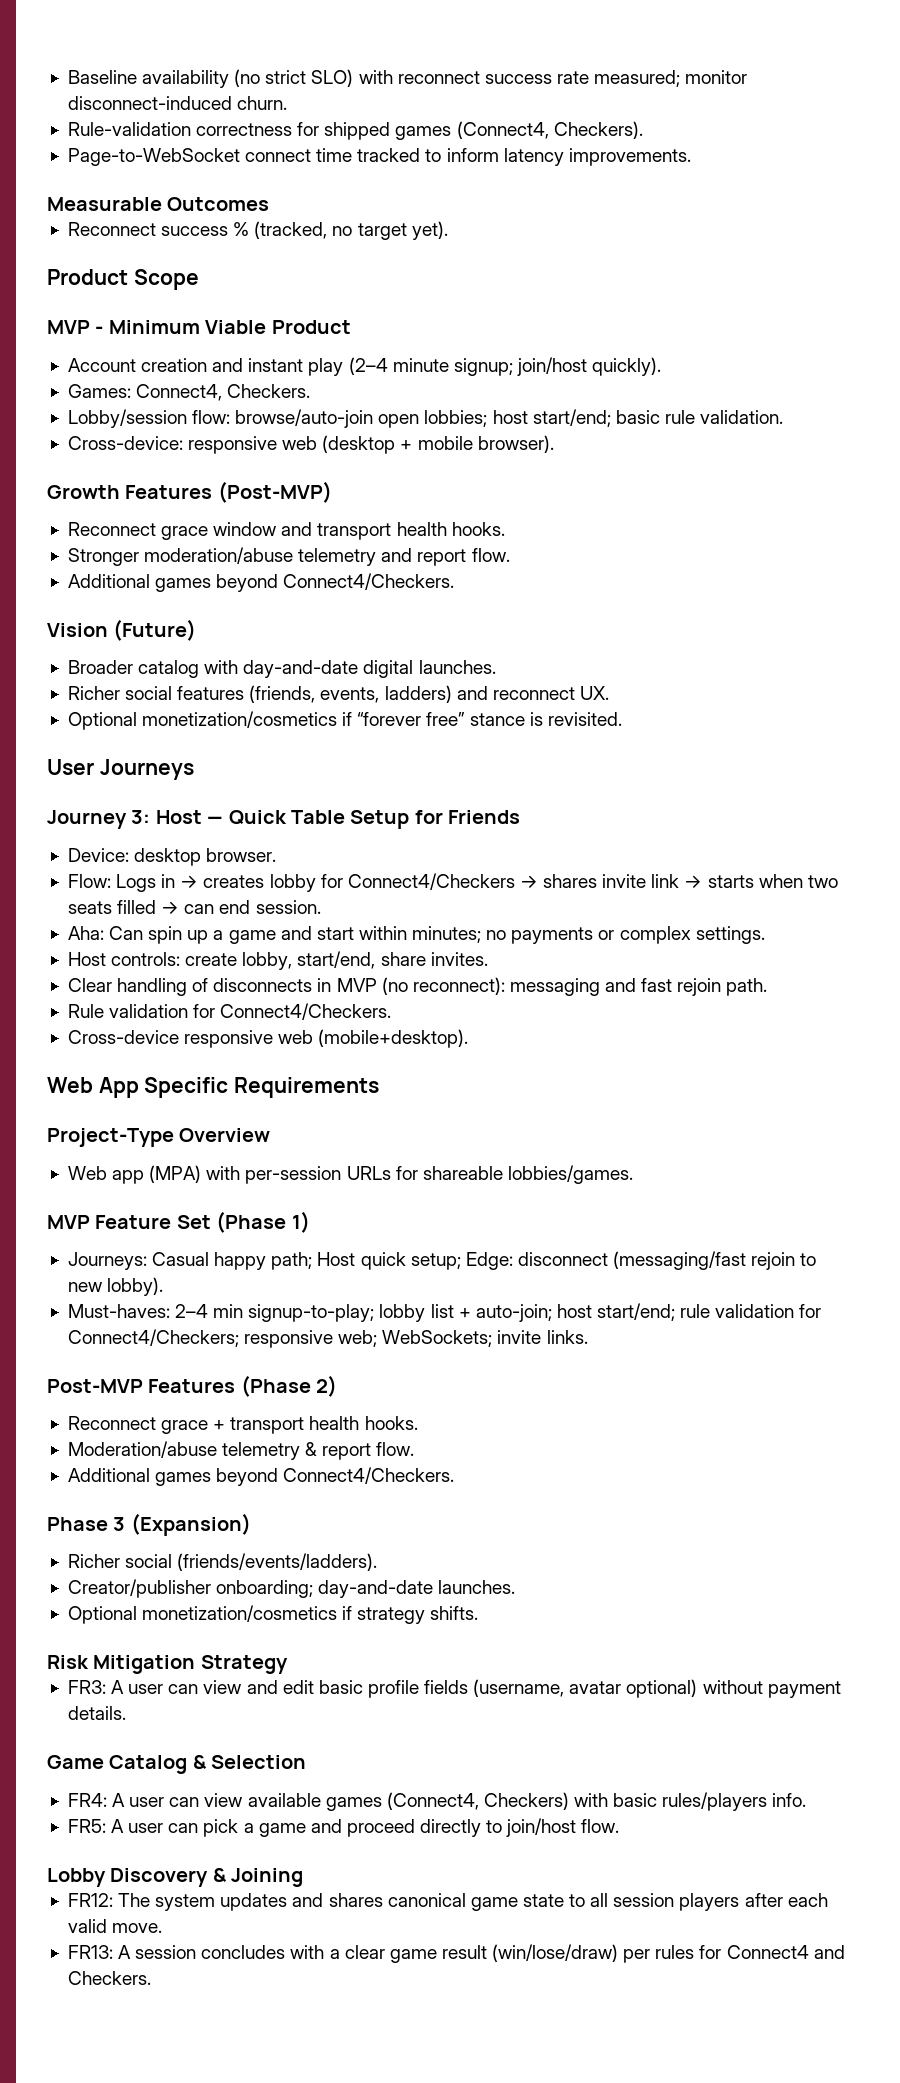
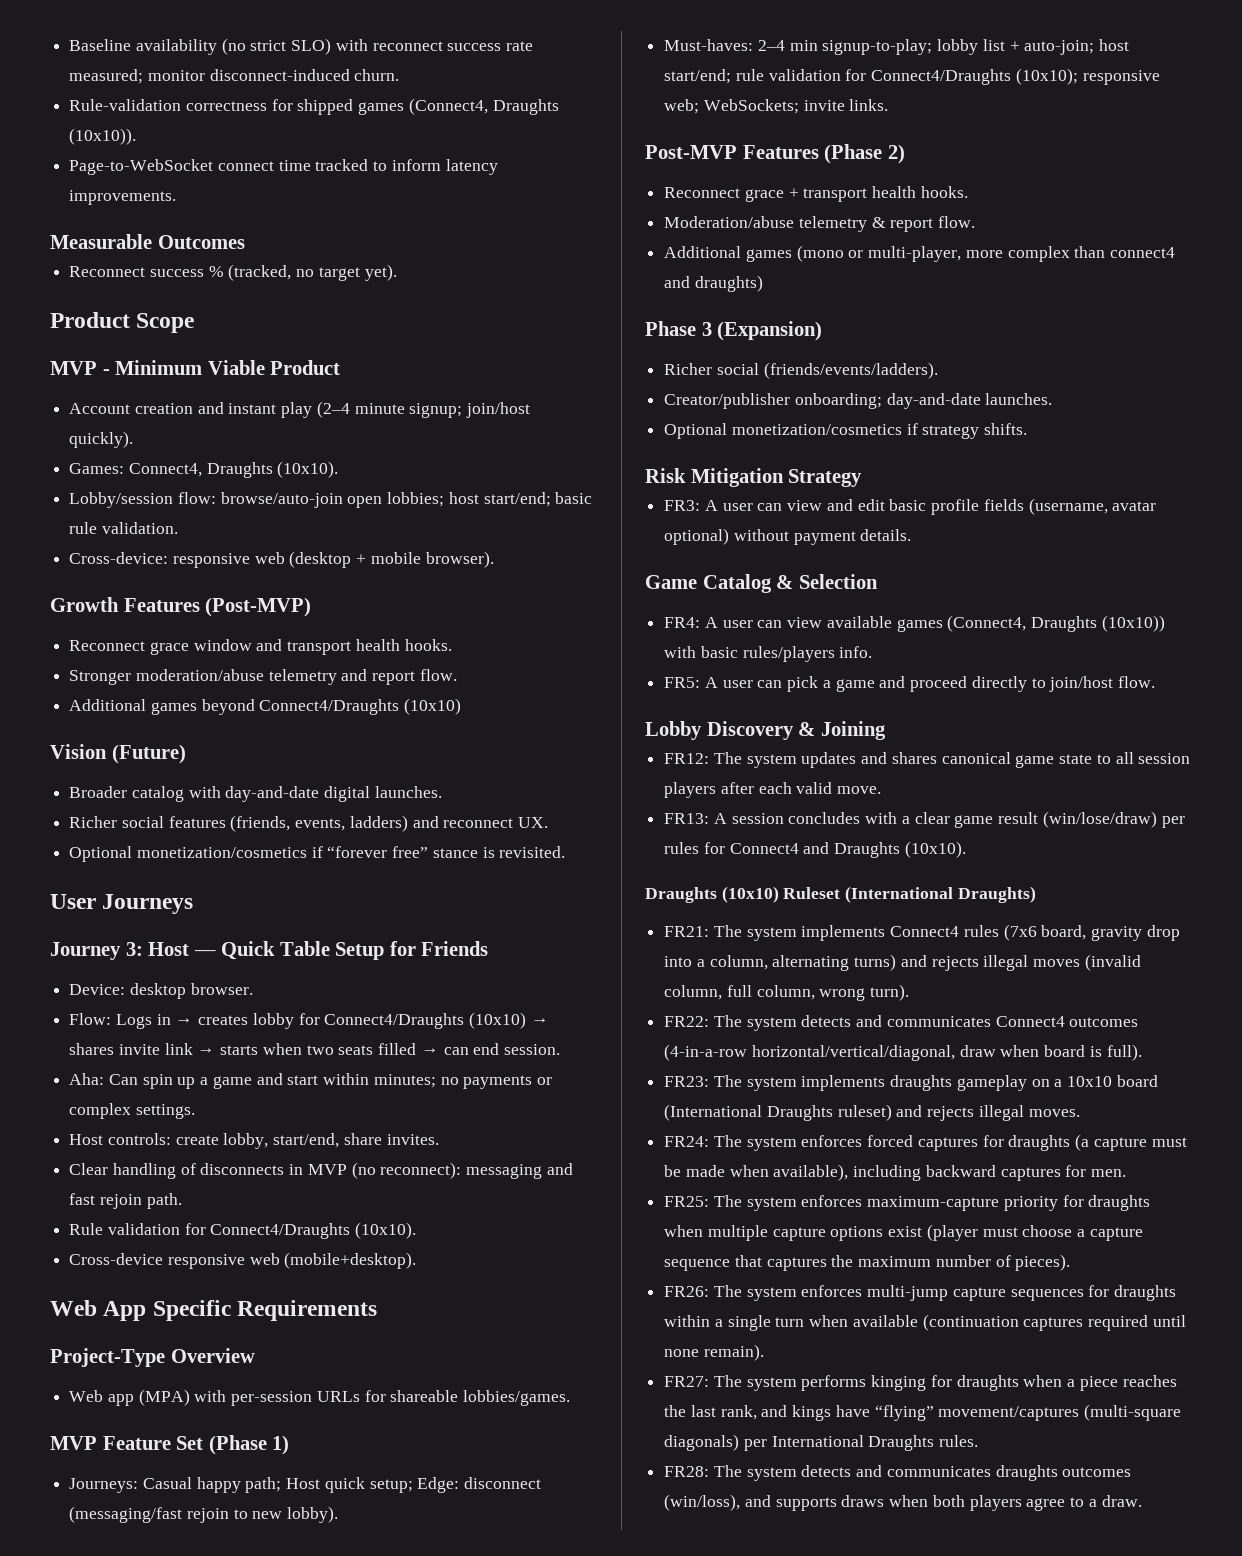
[553,121,643,139] Checkers). -> [492,99,559,115] [69,128,137,145] Draughts (10x10)).
[227,384,311,398] Checkers. -> [206,461,339,478] Draughts (10x10).
[283,573,455,590] Connect4/Checkers. -> [259,698,462,715] Connect4/Draughts (10x10)
[347,873,515,890] Connect4/Checkers -> [324,1012,527,1029] Connect4/Draughts (10x10)
[220,1003,392,1020] Connect4/Checkers. -> [210,1222,417,1239] Connect4/Draughts (10x10).
[67,1329,239,1347] Connect4/Checkers; -> [871,68,1078,85] Connect4/Draughts (10x10);
[216,1467,455,1486] beyond Connect4/Checkers. -> [796,245,1176,262] [664,275,763,292] (mono or multi-player, more complex than connect4 and draughts)
[483,1792,569,1810] Checkers) -> [1031,615,1165,632] Draughts (10x10))
[67,1971,151,1985] Checkers. -> [834,841,966,858] [645,886,1036,903] [664,924,1180,941] [664,954,1141,971] [664,984,910,1001] [664,1015,1139,1031] [664,1044,1142,1061] [664,1075,1158,1091] [664,1104,1080,1121] [664,1134,1187,1151] [664,1164,1127,1181] [664,1195,1151,1211] [664,1224,1143,1241] [664,1254,1071,1271] [664,1285,1177,1301] [664,1314,1186,1331] [664,1344,764,1361] [664,1375,1177,1391] [664,1404,1182,1421] [664,1434,979,1451] [664,1465,1132,1481] [664,1494,1142,1511] Draughts (10x10). // Draughts (10x10) Ruleset (International Draughts) // FR21: The system implements Connect4 rules (7x6 board, gravity drop into a column, alternating turns) and rejects illegal moves (invalid column, full column, wrong turn). // FR22: The system detects and communicates Connect4 outcomes (4-in-a-row horizontal/vertical/diagonal, draw when board is full). // FR23: The system implements draughts gameplay on a 10x10 board (International Draughts ruleset) and rejects illegal moves. // FR24: The system enforces forced captures for draughts (a capture must be made when available), including backward captures for men. // FR25: The system enforces maximum-capture priority for draughts when multiple capture options exist (player must choose a capture sequence that captures the maximum number of pieces). // FR26: The system enforces multi-jump capture sequences for draughts within a single turn when available (continuation captures required until none remain). // FR27: The system performs kinging for draughts when a piece reaches the last rank, and kings have “flying” movement/captures (multi-square diagonals) per International Draughts rules. // FR28: The system detects and communicates draughts outcomes (win/loss), and supports draws when both players agree to a draw.

